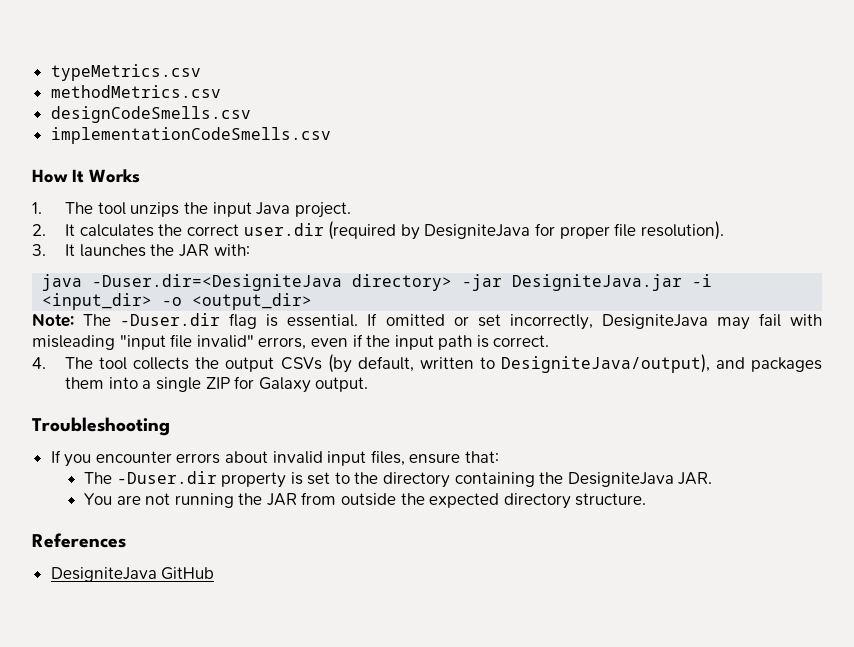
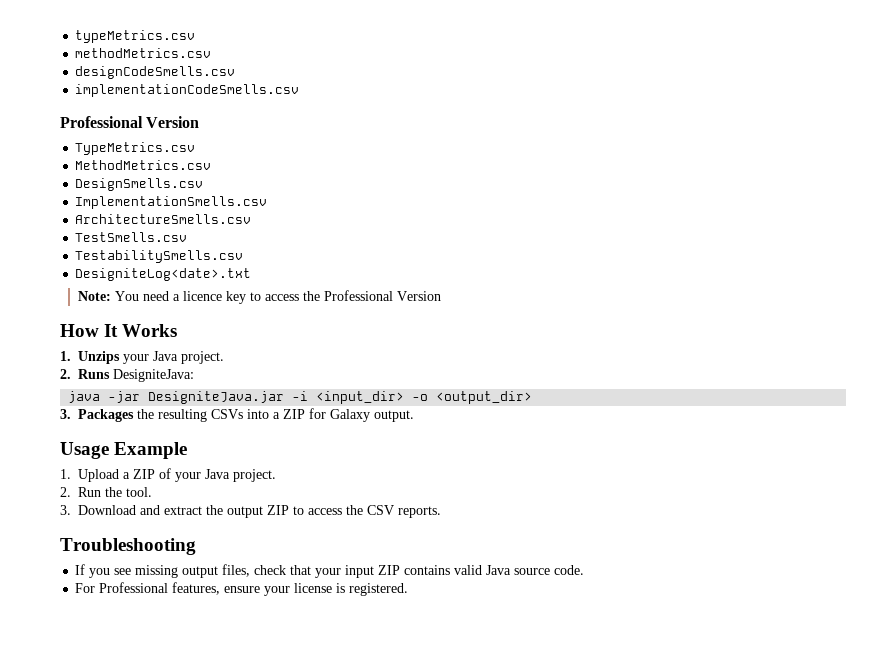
[32,169,140,183] [32,202,351,218] [32,221,724,240] [32,244,250,257] How It Works // 1. The tool unzips the input Java project. // 2. It calculates the correct user.dir (required by DesigniteJava for proper file resolution). // 3. It launches the JAR with: -> [60,116,200,128] [75,142,196,155] [75,160,212,170] [75,178,204,191] [75,196,268,209] [75,214,252,224] [75,232,188,242] [75,250,244,263] [75,268,252,281] [77,290,441,304] [60,324,178,337] [60,351,224,364] [60,369,194,382] Professional Version // TypeMetrics.csv // MethodMetrics.csv // DesignSmells.csv // ImplementationSmells.csv // ArchitectureSmells.csv // TestSmells.csv // TestabilitySmells.csv // DesigniteLog<date>.txt // Note: You need a licence key to access the Professional Version // How It Works // 1. Unzips your Java project. // 2. Runs DesigniteJava:
[92,274,453,291] -Duser.dir=<DesigniteJava directory> -> (101, 397) none
[32,313,822,330] [32,334,550,350] [32,354,822,373] [65,377,105,389] Note: The -Duser.dir flag is essential. If omitted or set incorrectly, DesigniteJava may fail with misleading "input file invalid" errors, even if the input path is correct. // 4. The tool collects the output CSVs (by default, written to DesigniteJava/output), and packages them -> [60,409,243,422] 3. Packages the resulting CSVs
[155,377,201,392] single -> (280, 415) none
[32,417,170,436] [50,450,500,467] [83,471,713,488] [83,492,647,509] [32,533,126,548] [50,567,215,582] Troubleshooting // If you encounter errors about invalid input files, ensure that: // The -Duser.dir property is set to the directory containing the DesigniteJava JAR. // You are not running the JAR from outside the expected directory structure. // References // DesigniteJava GitHub -> [60,442,188,459] [60,468,276,482] [60,487,152,497] [60,505,441,518] [60,538,196,555] [75,564,585,578] [75,582,409,596] Usage Example // 1. Upload a ZIP of your Java project. // 2. Run the tool. // 3. Download and extract the output ZIP to access the CSV reports. // Troubleshooting // If you see missing output files, check that your input ZIP contains valid Java source code. // For Professional features, ensure your license is registered.

